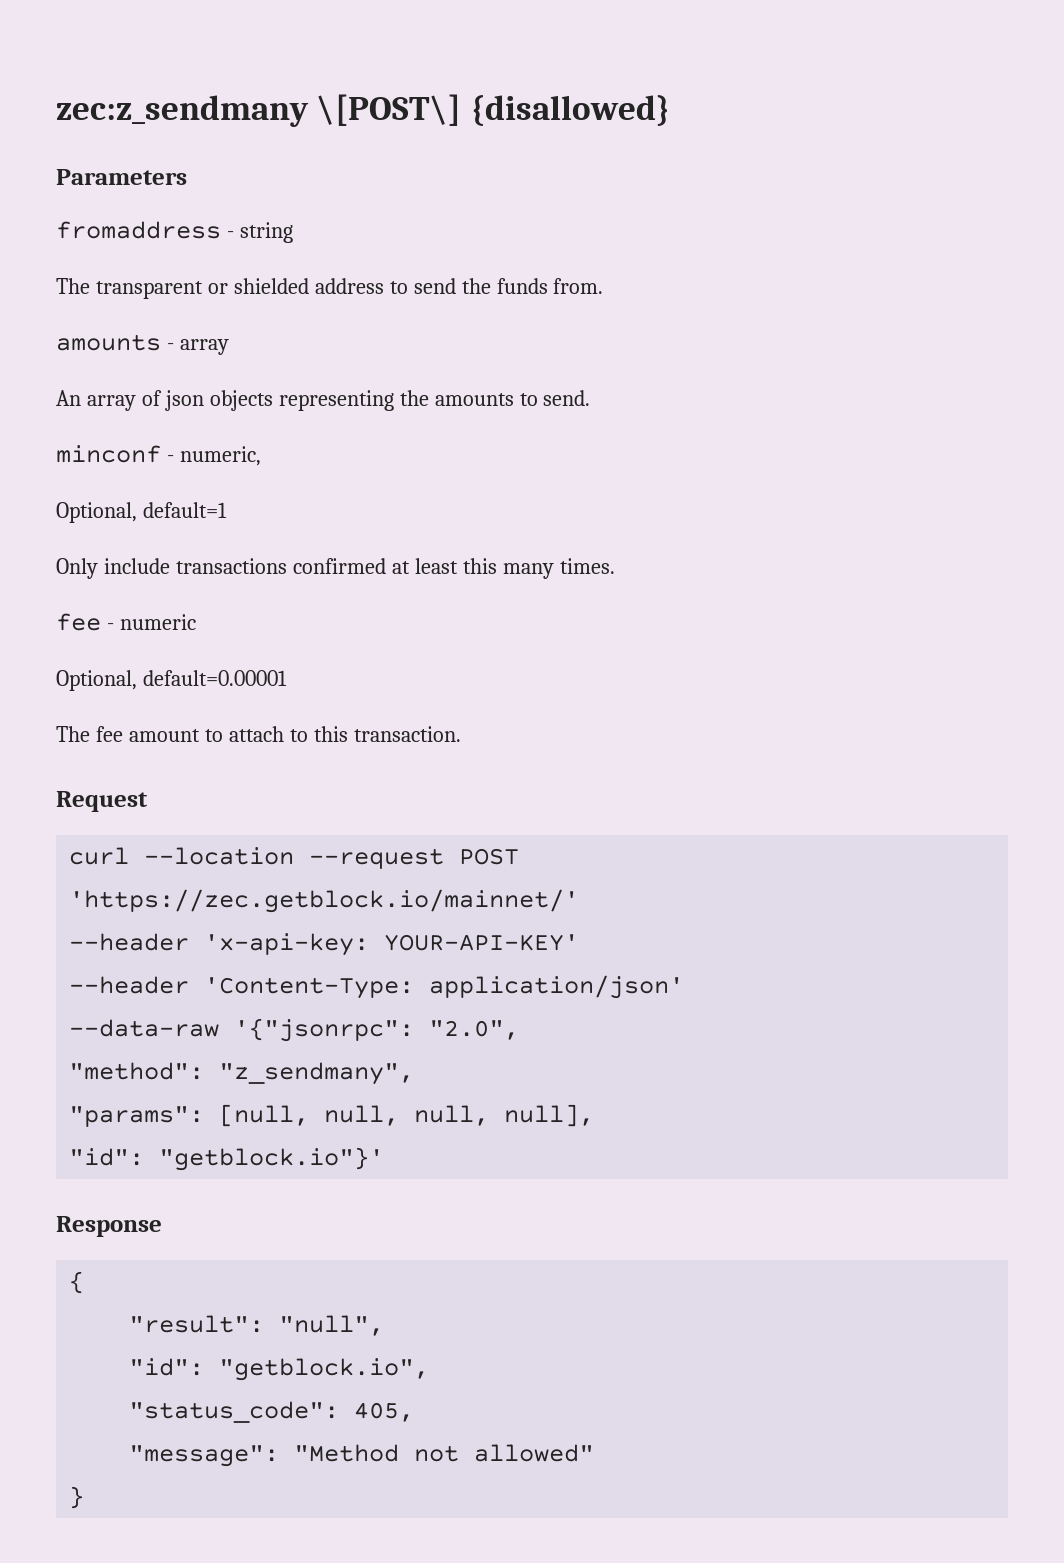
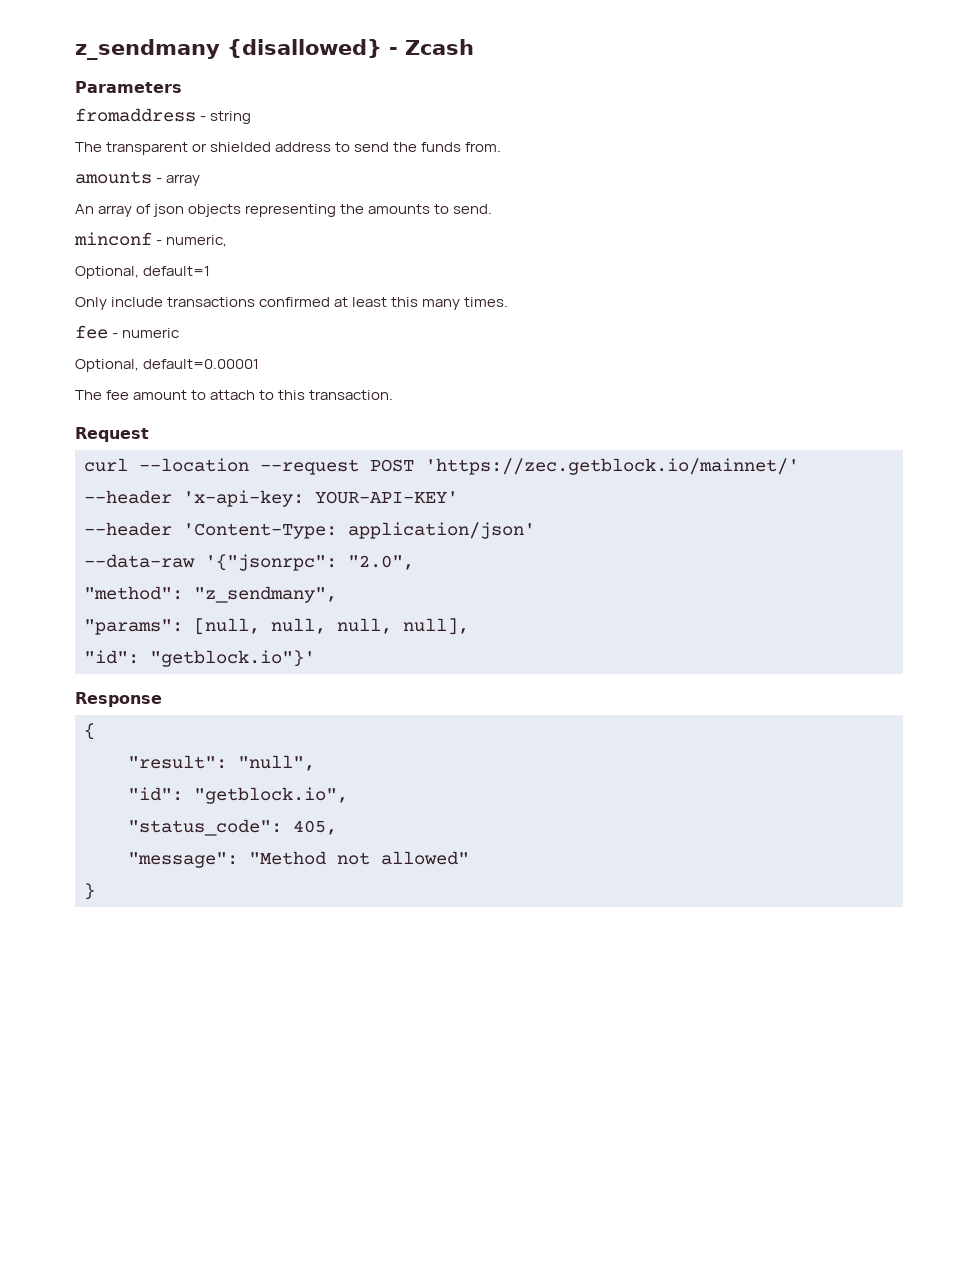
[56,94,462,127] zec:z_sendmany \[POST\] -> [75,39,220,60] z_sendmany
(670, 110) none -> [389,39,474,55] - Zcash

